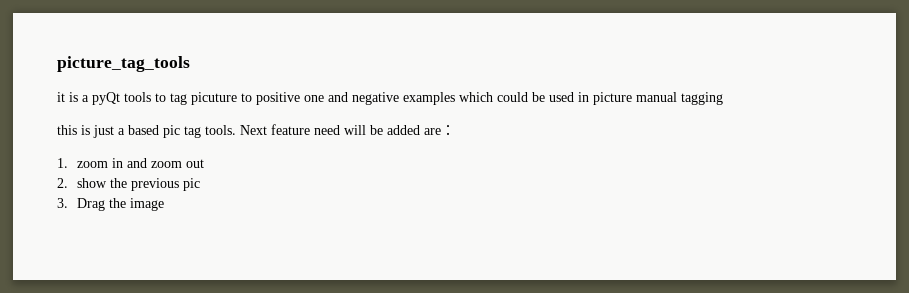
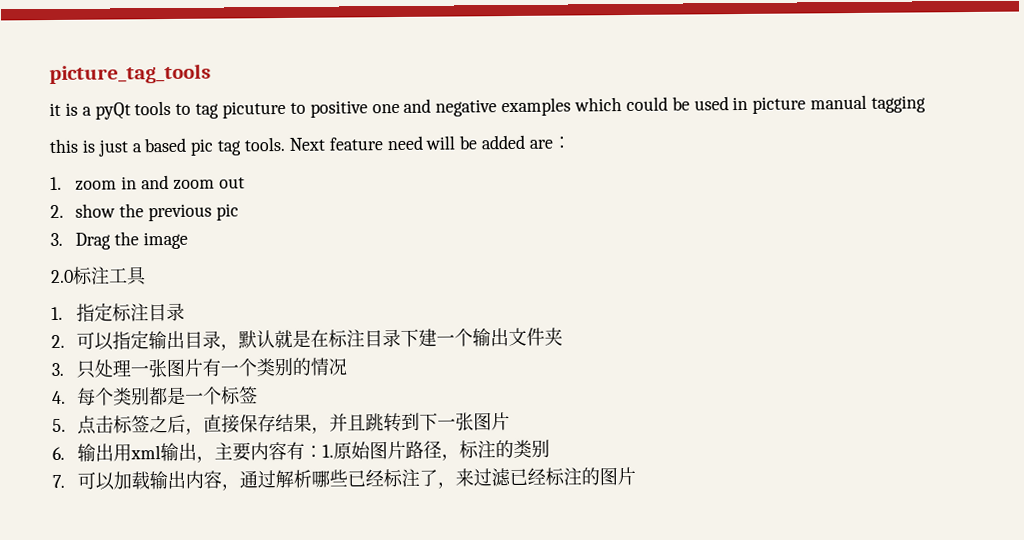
(164, 204) none -> [50,266,147,286] [51,302,186,322] [51,327,564,351] [51,357,348,379] [52,386,259,406] [52,412,511,435] [52,439,551,463] [52,466,637,491] // 2.0标注工具 // 1.指定标注目录 // 2.可以指定输出目录，默认就是在标注目录下建一个输出文件夹 // 3.只处理一张图片有一个类别的情况 // 4.每个类别都是一个标签 // 5.点击标签之后，直接保存结果，并且跳转到下一张图片 // 6.输出用xml输出，主要内容有：1.原始图片路径，标注的类别 // 7.可以加载输出内容，通过解析哪些已经标注了，来过滤已经标注的图片

